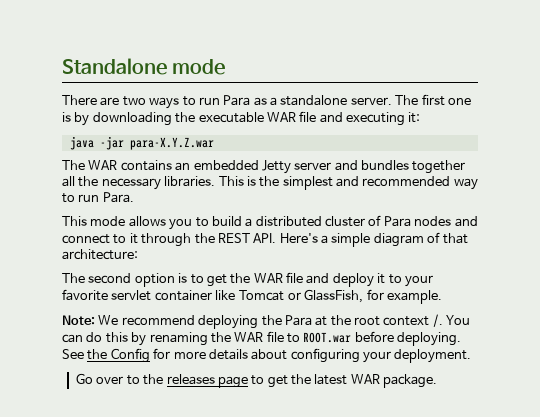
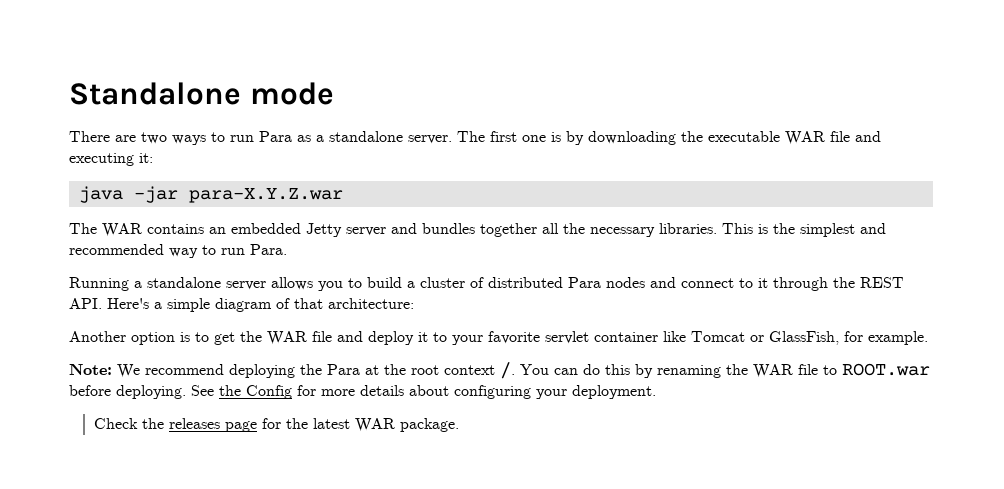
[62,216,126,226] This mode -> [69,277,266,291] Running a standalone server
[255,216,322,227] distributed -> (415, 284) none
(382, 220) none -> [488,277,563,288] distributed
[62,273,132,284] The second -> [69,331,126,342] Another
[76,373,140,385] Go over to -> [93,418,138,429] Check
[251,375,288,388] to get -> [261,418,281,429] for

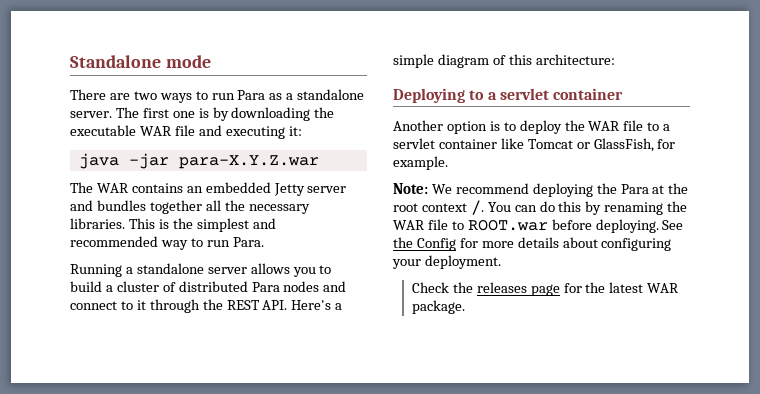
[294,298,323,309] that -> [508,54,532,65] this
(414, 303) none -> [393,88,624,103] // Deploying to a servlet container
[214,331,540,345] get the WAR file and deploy it to your favorite -> [519,120,671,134] deploy the WAR file to a

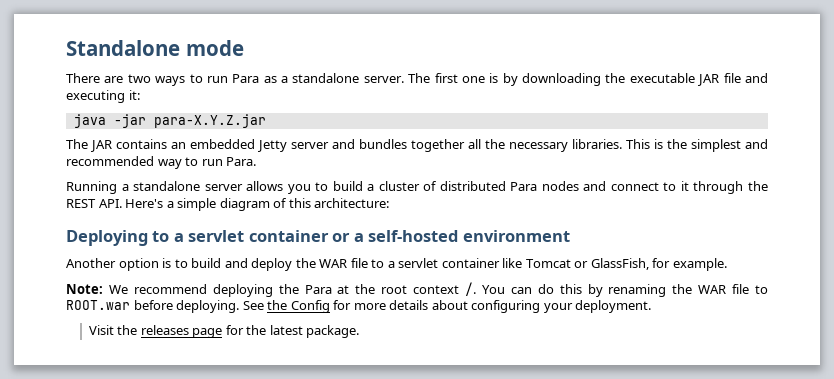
[139,126,172,136] WAR -> [697,74,720,86] JAR
[178,155,319,169] [70,182,129,193] para-X.Y.Z.war // The WAR -> [153,114,266,128] [66,139,112,152] para-X.Y.Z.jar // The JAR
(624, 94) none -> [332,230,570,242] or a self-hosted environment
(516, 126) none -> [191,258,248,268] build and
[411,282,449,293] Check -> [88,325,114,335] Visit
[647,283,680,293] WAR -> (303, 330) none

